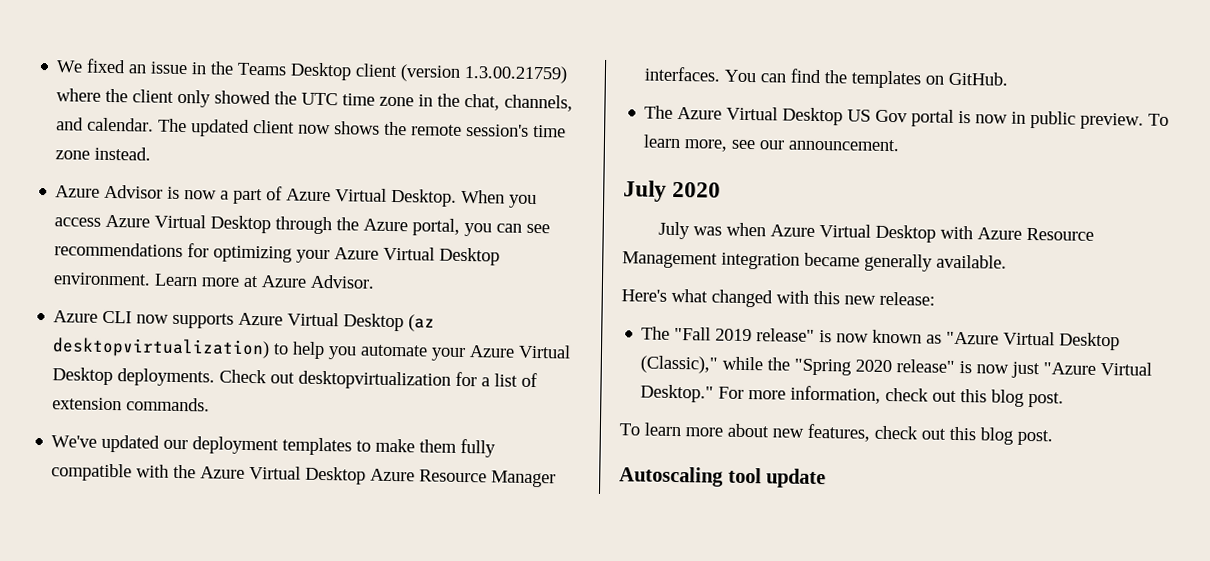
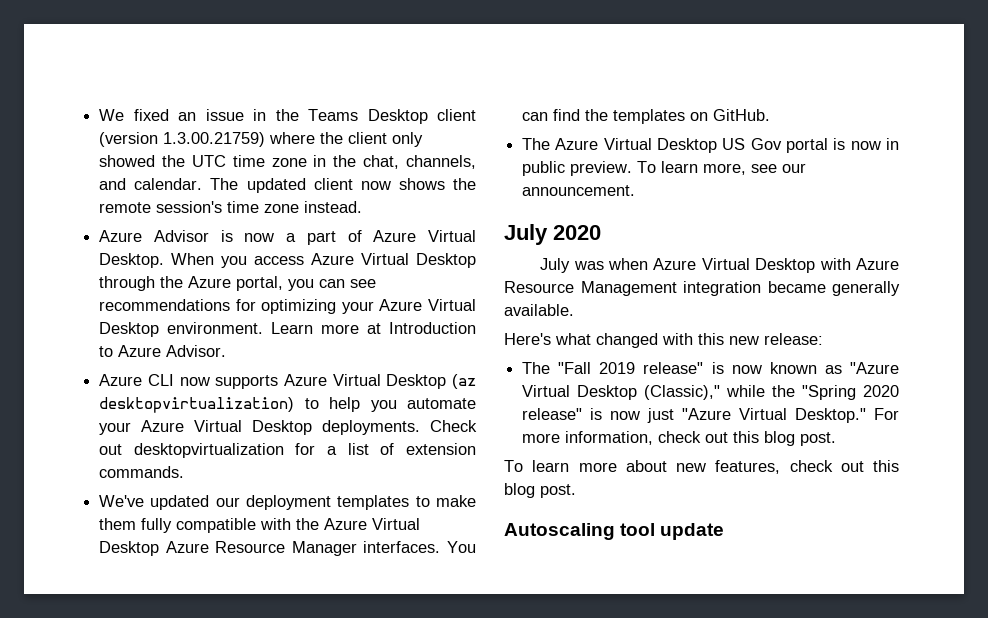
(260, 281) none -> [389,322,477,334] [99,346,114,357] Introduction to

